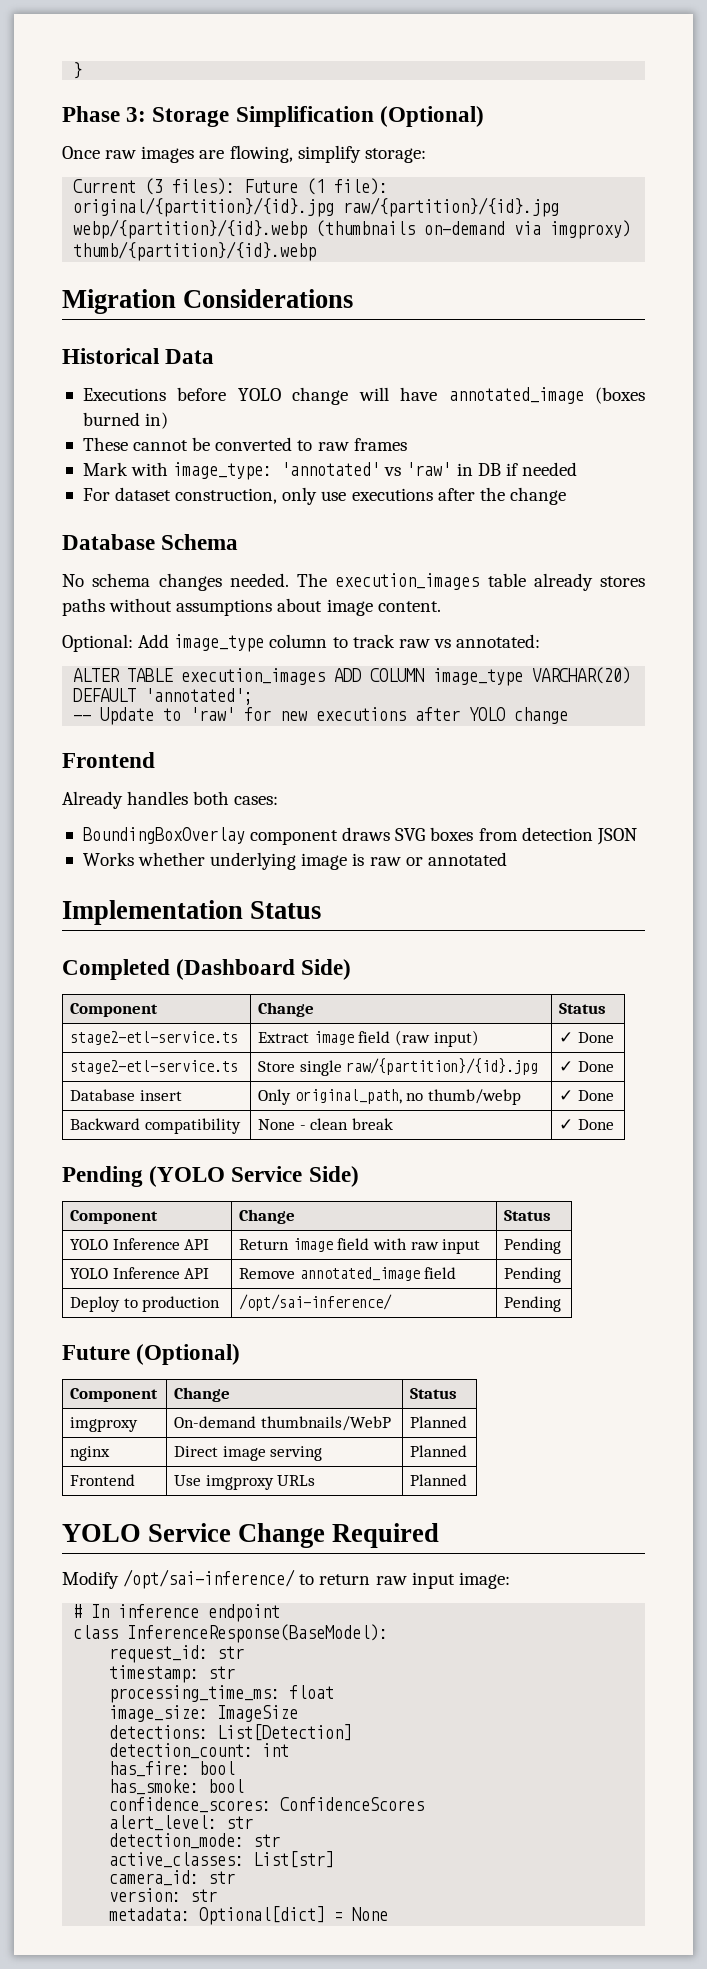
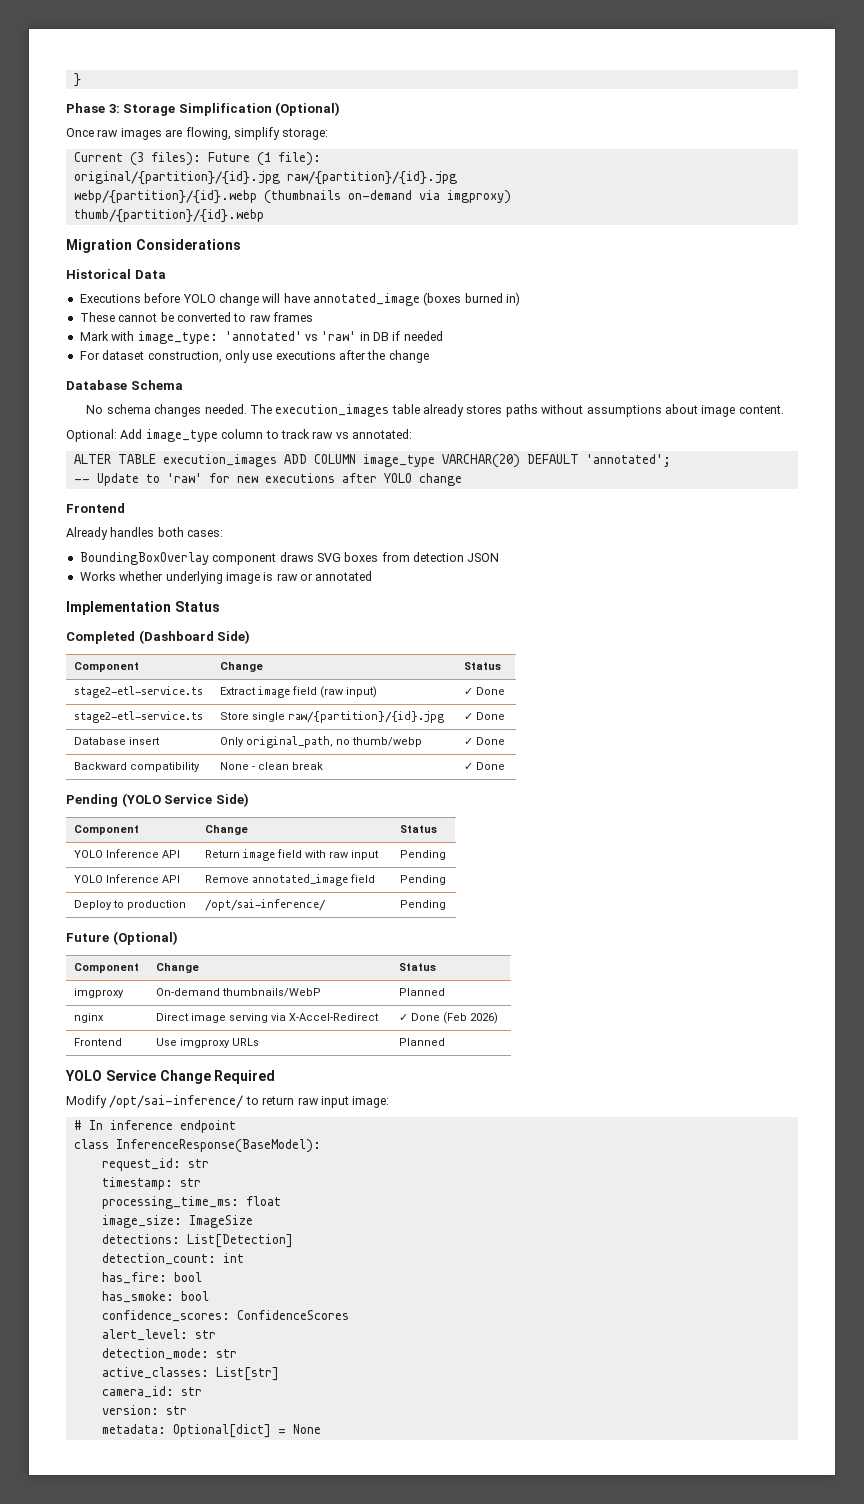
[410,1445,468,1457] | Planned -> [271,1013,380,1021] [399,1012,499,1024] via X-Accel-Redirect | ✓ Done (Feb 2026)

